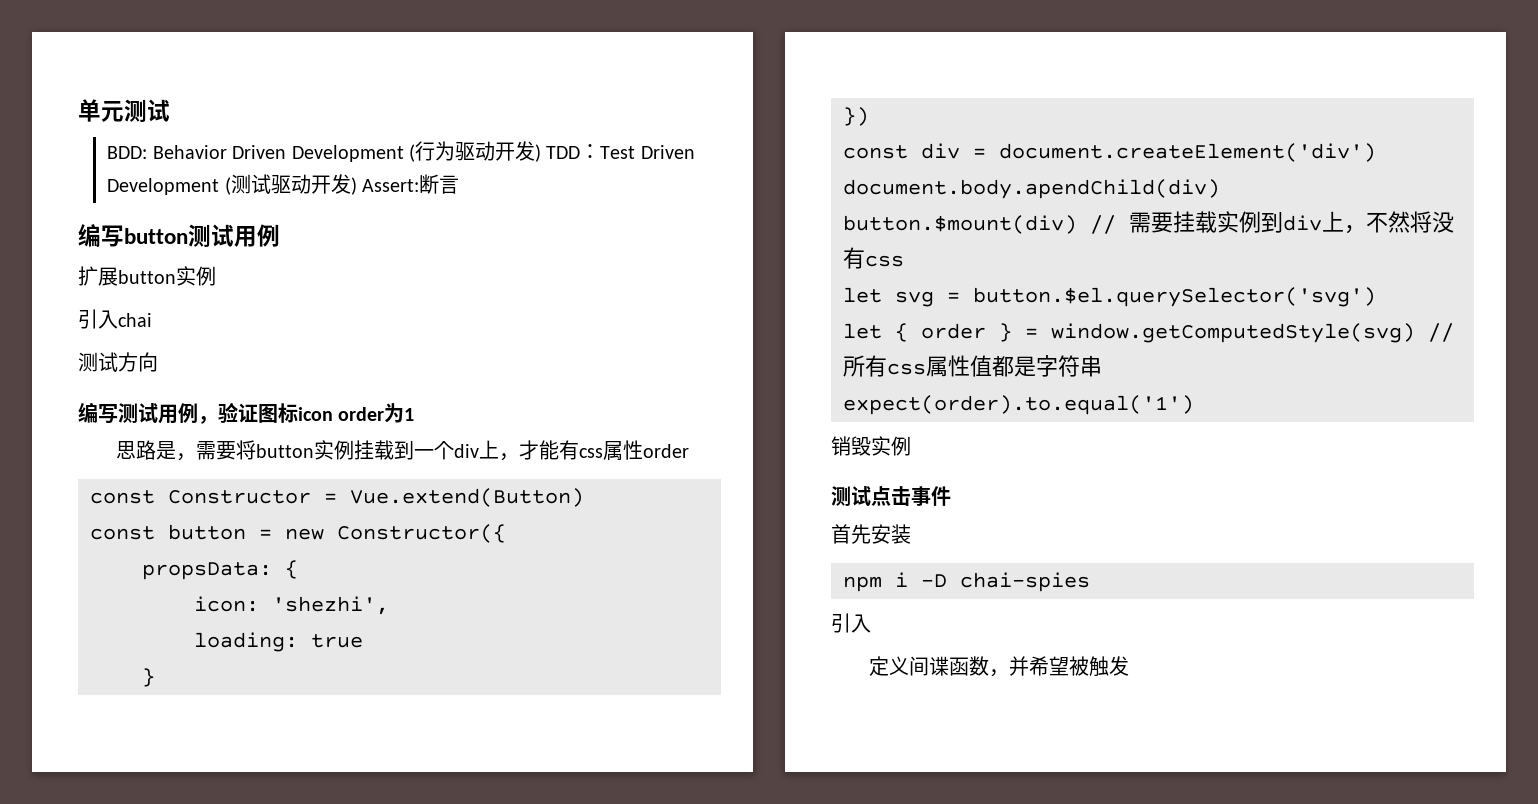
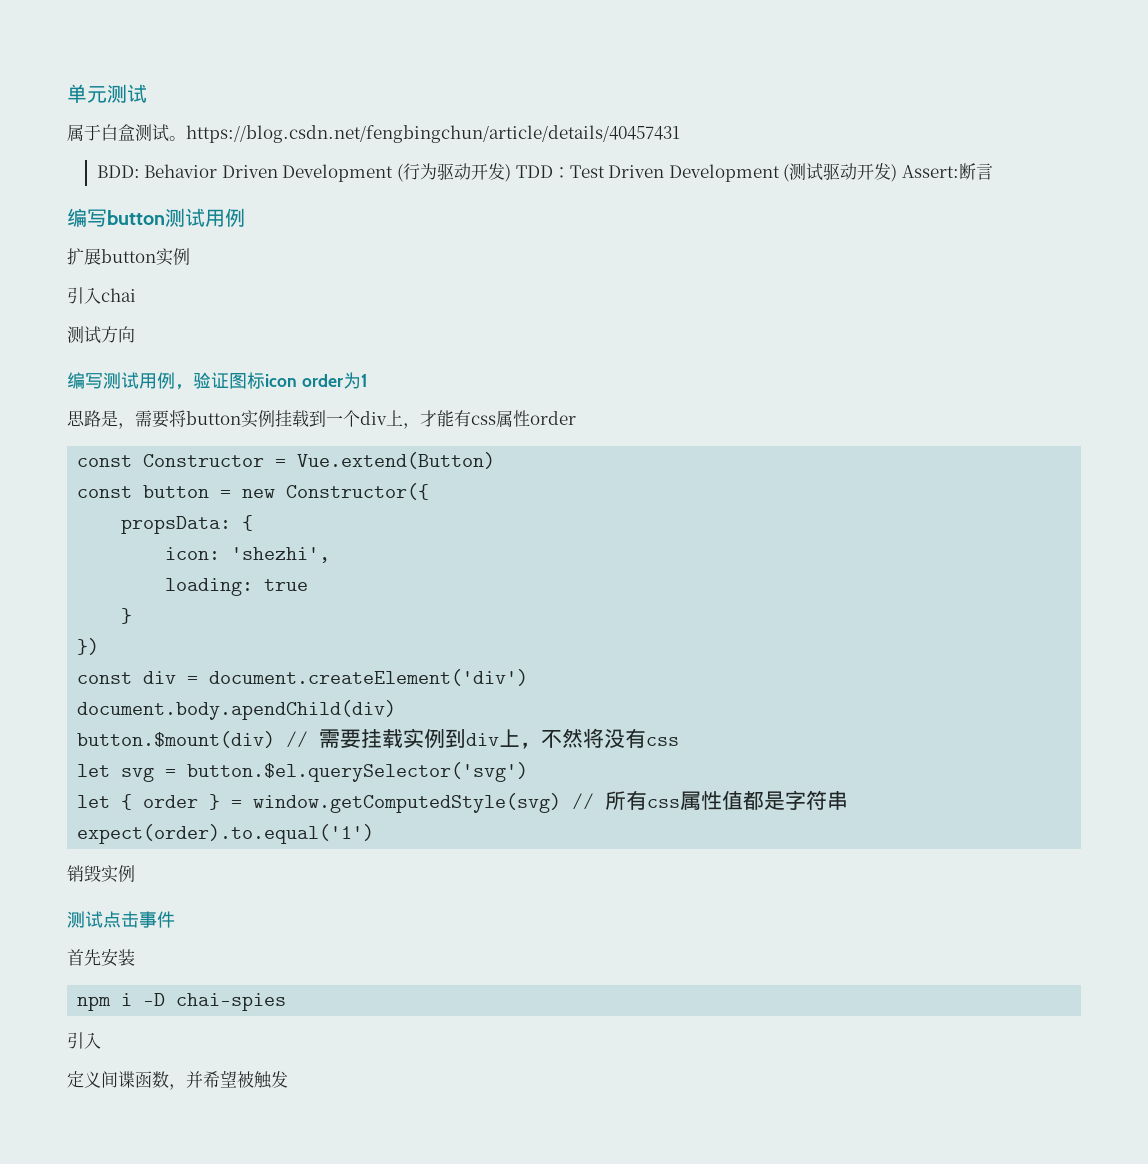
(170, 110) none -> [67,124,680,143] // 属于白盒测试。https://blog.csdn.net/fengbingchun/article/details/40457431

